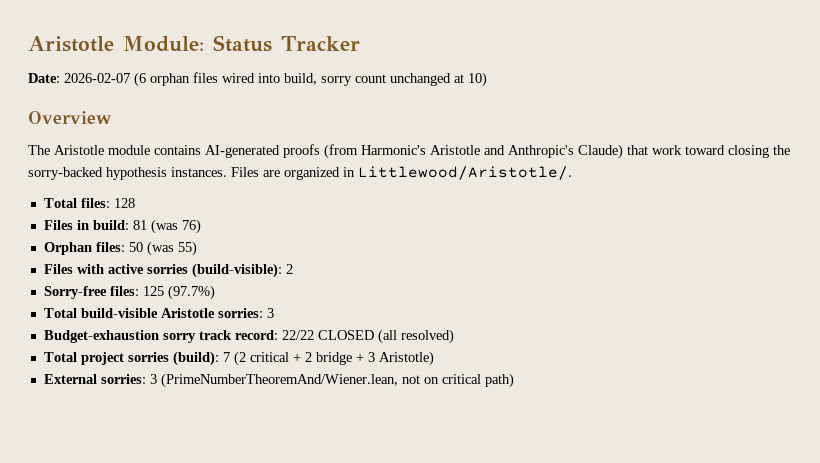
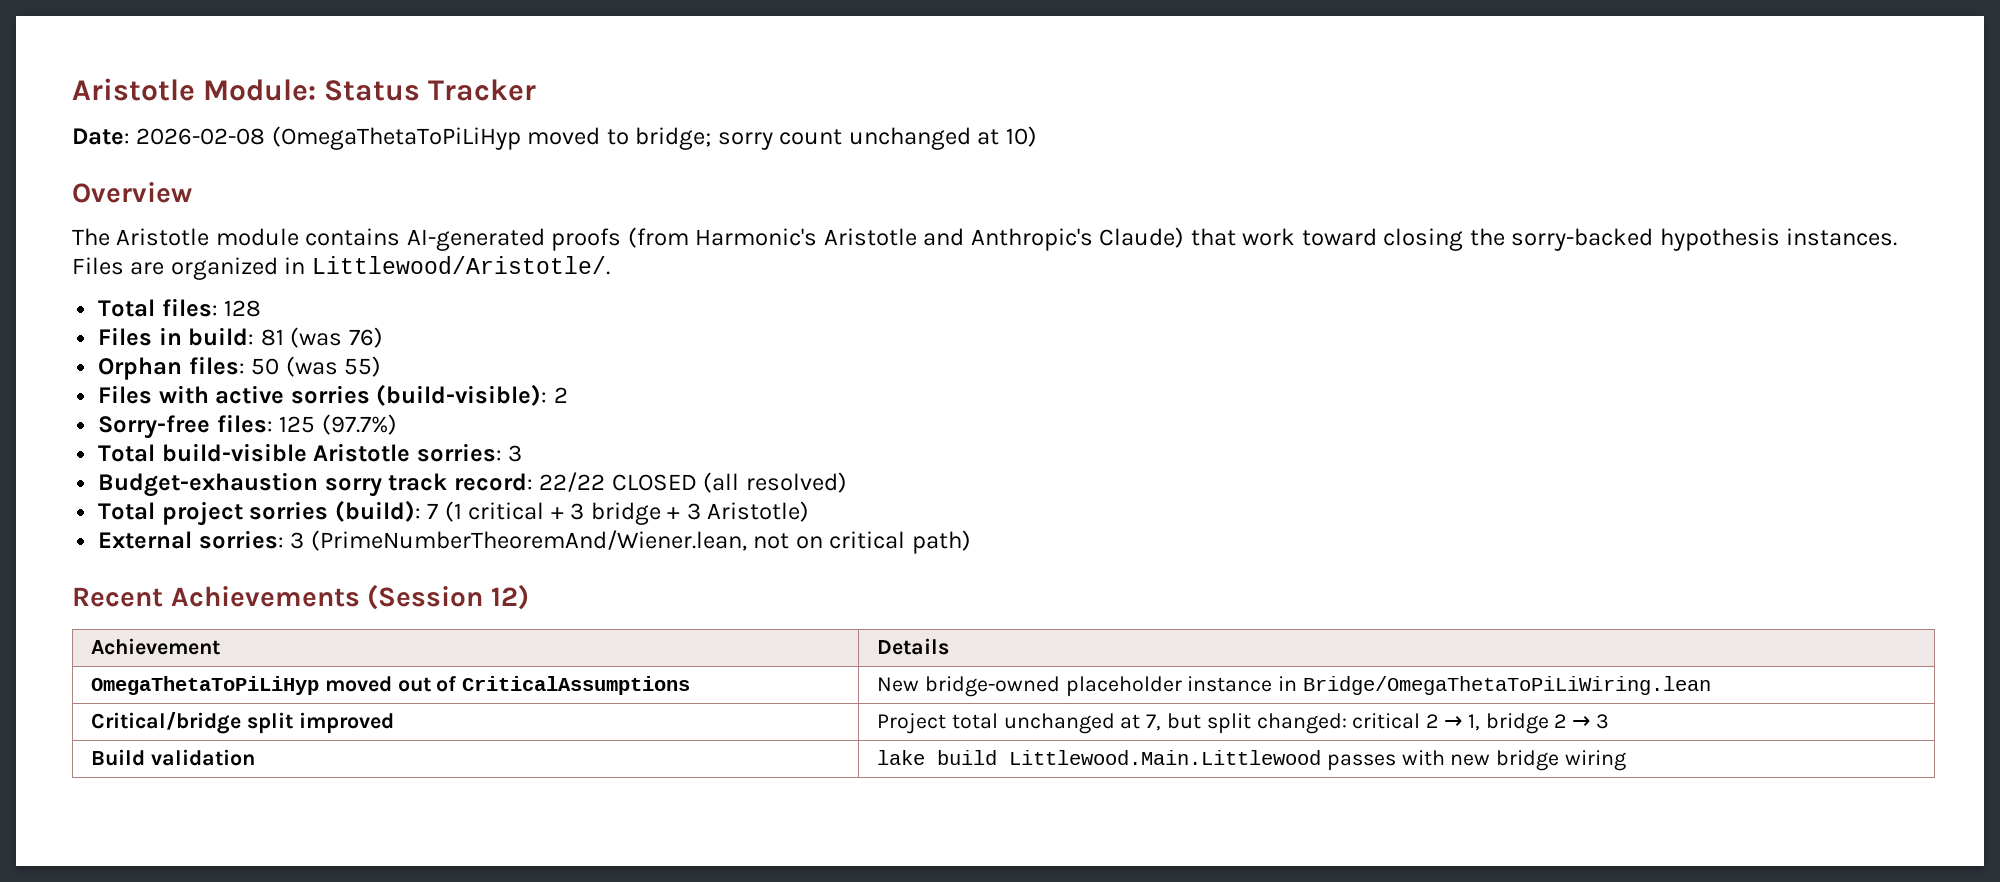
[64,72,317,87] 2026-02-07 (6 orphan files wired into build, -> [136,126,712,150] 2026-02-08 (OmegaThetaToPiLiHyp moved to bridge;
[233,351,246,366] (2 -> [444,501,462,522] (1
[304,352,312,362] 2 -> [570,503,585,520] 3
(514, 380) none -> [72,584,529,610] [91,638,221,655] [877,638,950,655] [91,676,691,695] [877,676,1712,697] [91,711,394,734] [877,713,1610,734] [91,749,255,766] [877,750,1627,771] // Recent Achievements (Session 12) // Achievement | Details // OmegaThetaToPiLiHyp moved out of CriticalAssumptions | New bridge-owned placeholder instance in Bridge/OmegaThetaToPiLiWiring.lean // Critical/bridge split improved | Project total unchanged at 7, but split changed: critical 2 → 1, bridge 2 → 3 // Build validation | lake build Littlewood.Main.Littlewood passes with new bridge wiring

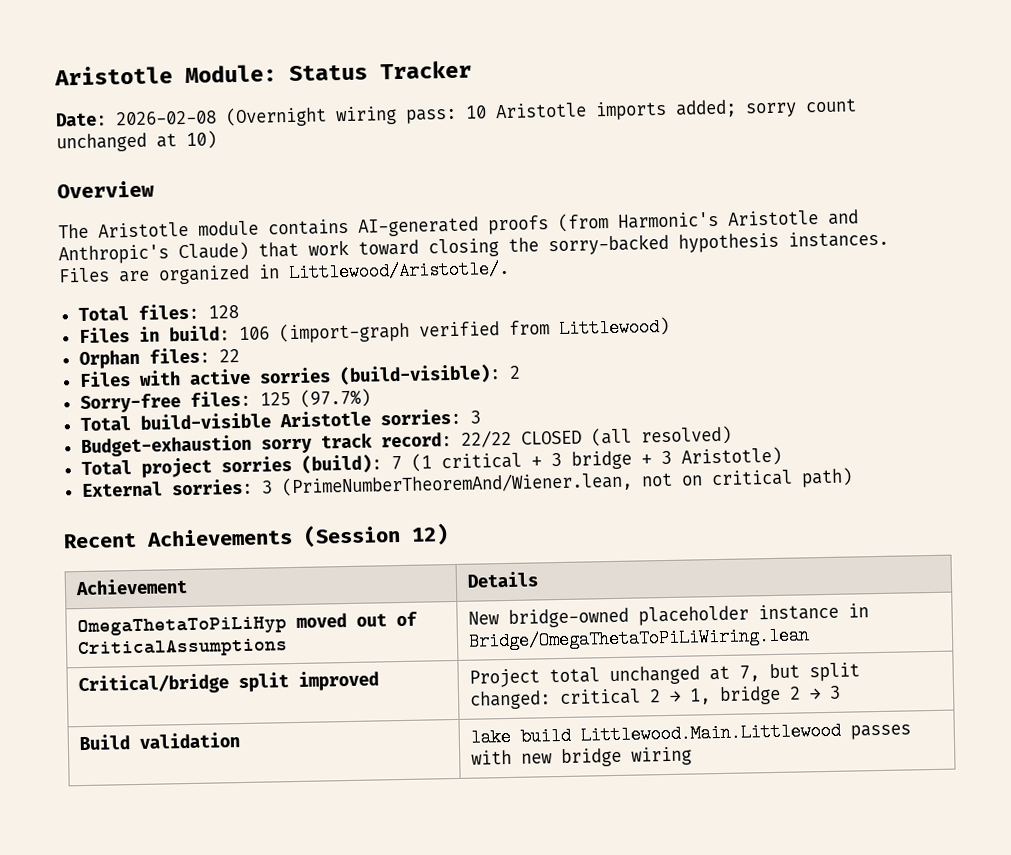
[271,126,712,150] (OmegaThetaToPiLiHyp moved to bridge; -> [225,99,737,128] (Overnight wiring pass: 10 Aristotle imports added;
[260,327,383,348] 81 (was 76) -> [238,316,670,344] 106 (import-graph verified from Littlewood)
[251,356,382,377] 50 (was 55) -> [218,349,240,363] 22

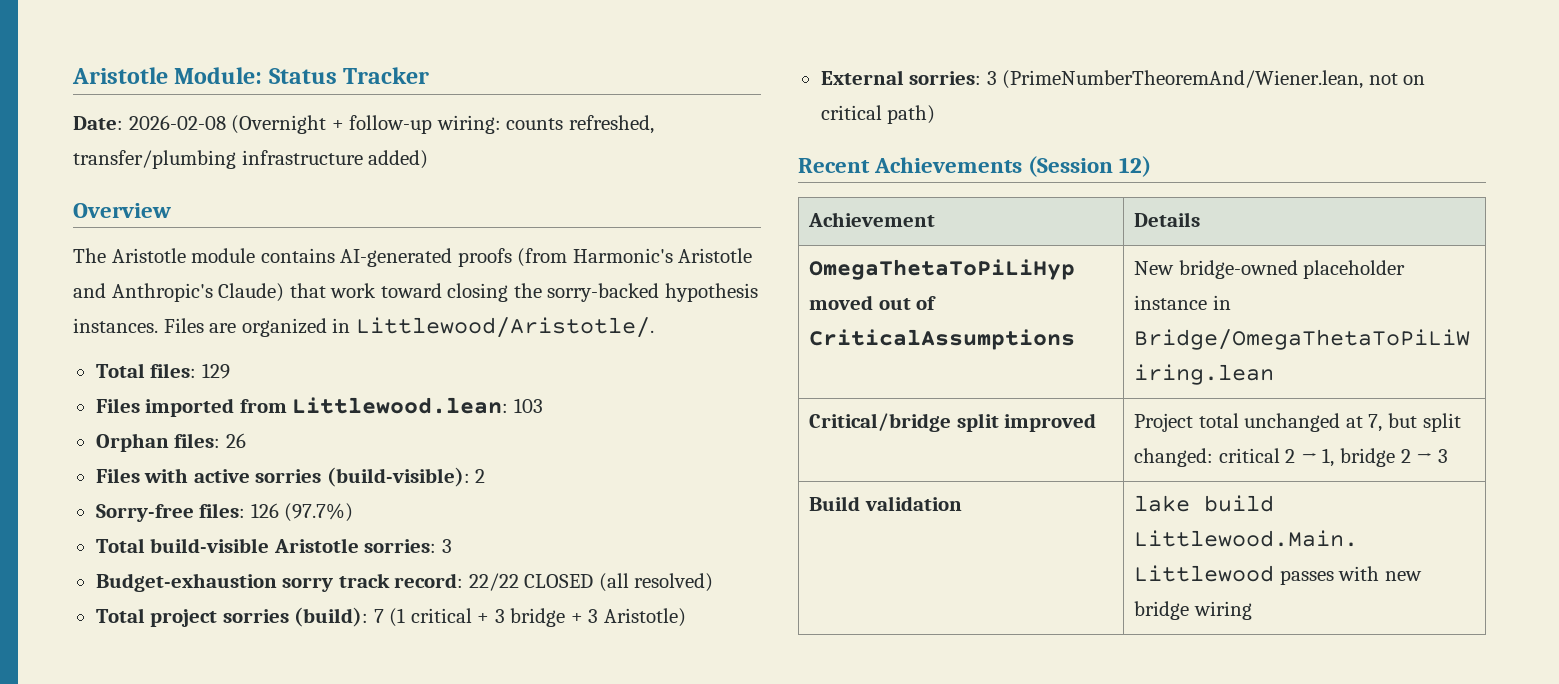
[335,98,857,126] [56,130,217,153] wiring pass: 10 Aristotle imports added; sorry count unchanged at 10) -> [331,115,654,134] [73,150,429,169] + follow-up wiring: counts refreshed, transfer/plumbing infrastructure added)
[207,305,239,319] [78,316,670,344] 128 // Files in build: 106 (import-graph verified from Littlewood) -> [201,363,230,379] [95,397,543,417] 129 // Files imported from Littlewood.lean: 103
[218,349,240,363] 22 -> [225,433,246,448] 26
[259,392,291,406] 125 -> [250,503,279,518] 126

